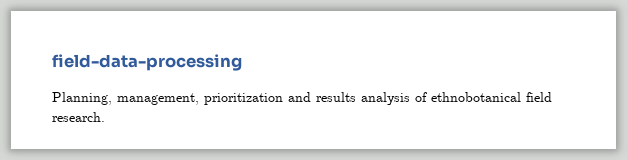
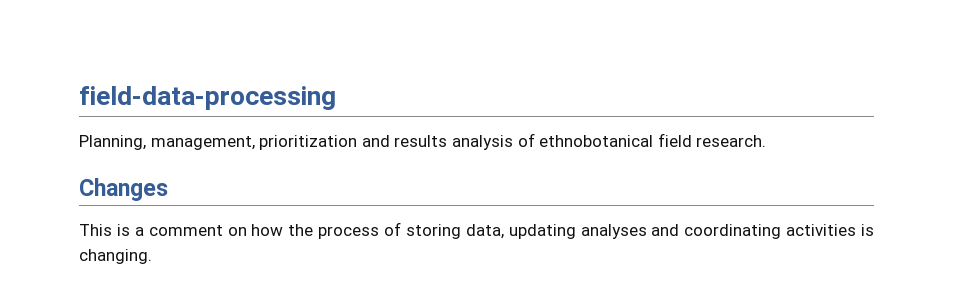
(105, 117) none -> [79,178,168,201] [79,222,874,239] [79,249,152,264] // Changes // This is a comment on how the process of storing data, updating analyses and coordinating activities is changing.

